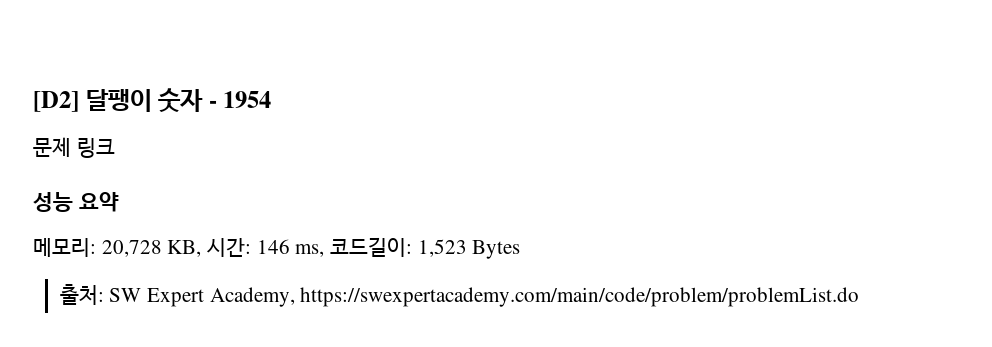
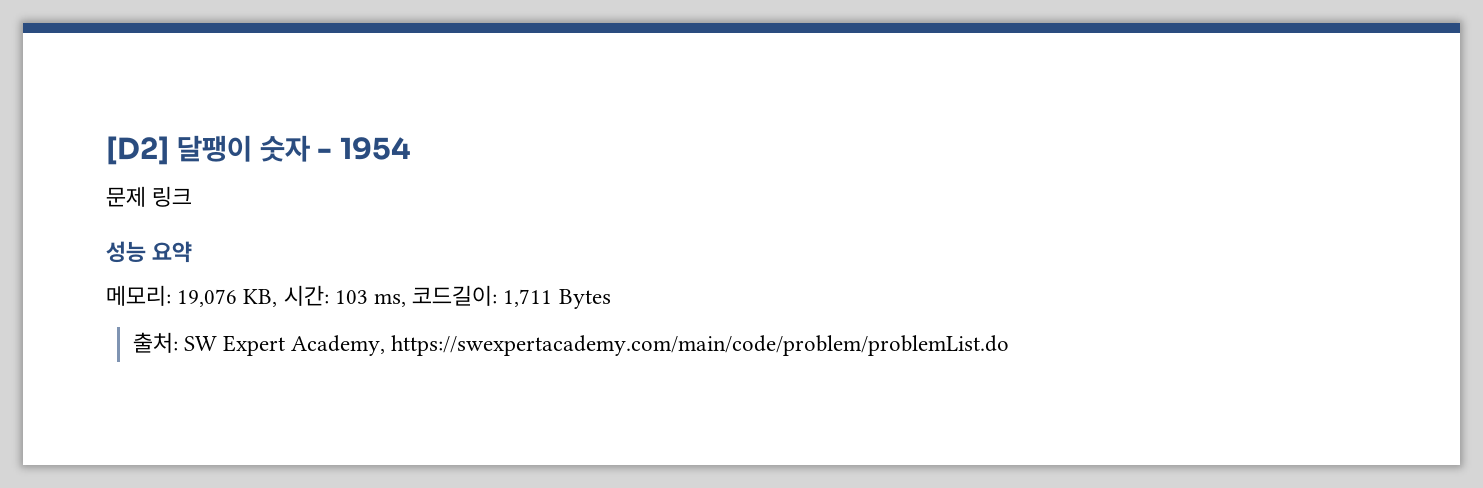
[101,240,162,257] 20,728 -> [177,289,238,307] 19,076
[256,239,290,254] 146 -> [334,290,368,304] 103
[417,239,467,257] 1,523 -> [503,289,553,307] 1,711

